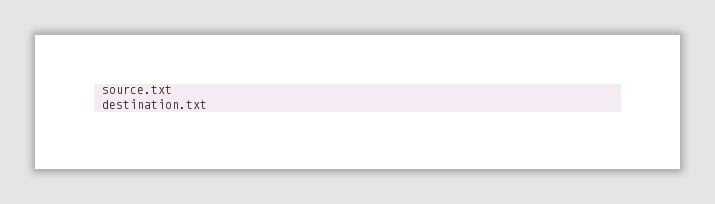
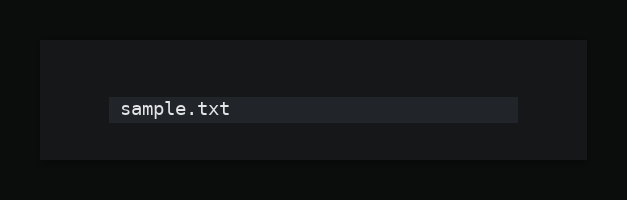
[102,85,173,94] [102,99,208,109] source.txt // destination.txt -> [120,101,231,119] sample.txt

